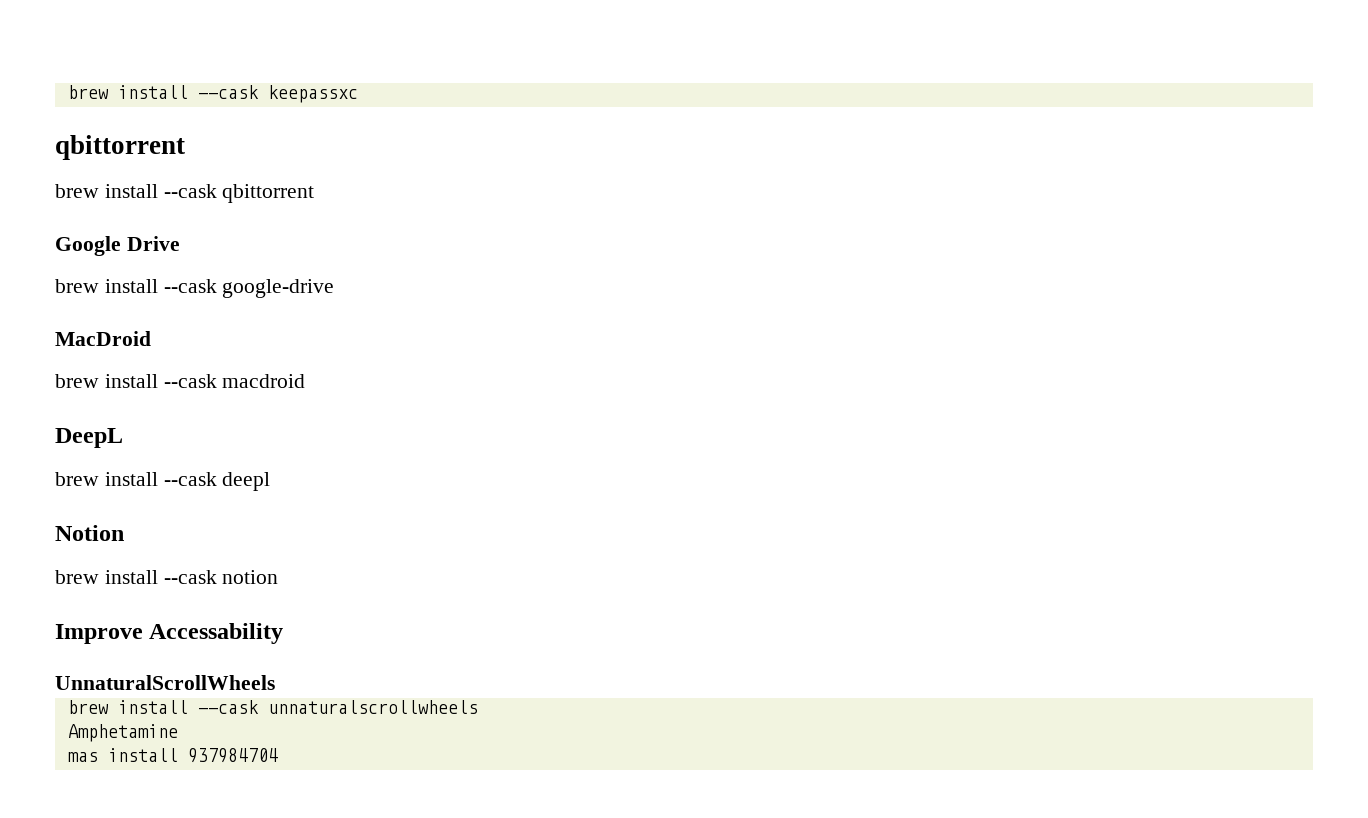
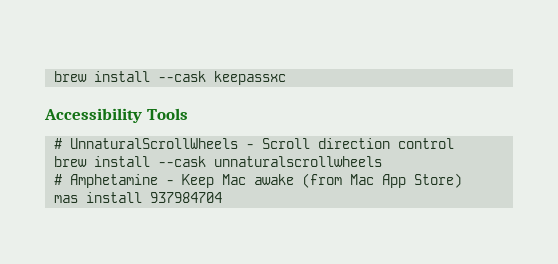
[55,135,185,160] [55,184,315,203] [55,236,180,256] [55,279,335,298] [55,331,151,346] [55,374,306,388] [55,428,123,448] [55,472,271,491] [55,525,124,541] [55,570,279,584] [55,623,284,644] [55,675,275,690] qbittorrent // brew install --cask qbittorrent // Google Drive // brew install --cask google-drive // MacDroid // brew install --cask macdroid // DeepL // brew install --cask deepl // Notion // brew install --cask notion // Improve Accessability // UnnaturalScrollWheels -> [44,108,188,123] [53,138,454,149] Accessibility Tools // # UnnaturalScrollWheels - Scroll direction control
(478, 707) none -> [53,174,62,185] #
(178, 733) none -> [165,173,462,188] - Keep Mac awake (from Mac App Store)

